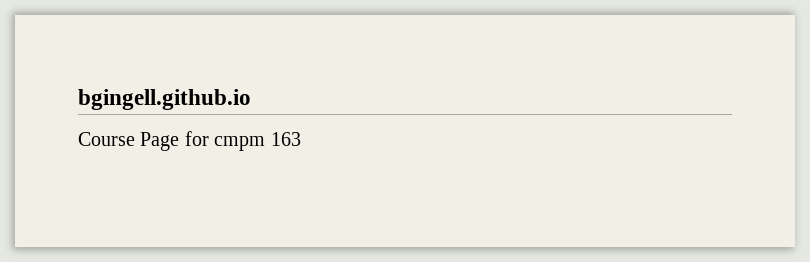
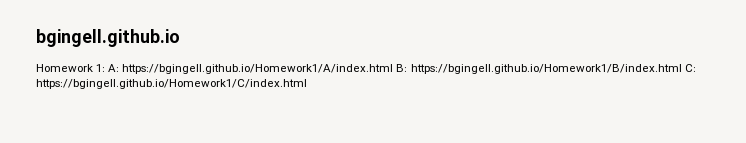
[78,131,301,151] Course Page for cmpm 163 -> [36,64,696,74] [36,79,307,89] Homework 1: A: https://bgingell.github.io/Homework1/A/index.html B: https://bgingell.github.io/Homework1/B/index.html C: https://bgingell.github.io/Homework1/C/index.html

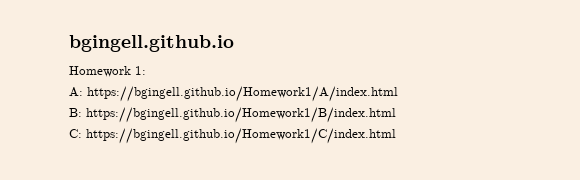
(106, 68) none -> (146, 70) //
(394, 69) none -> (398, 94) //
(682, 69) none -> (396, 115) //

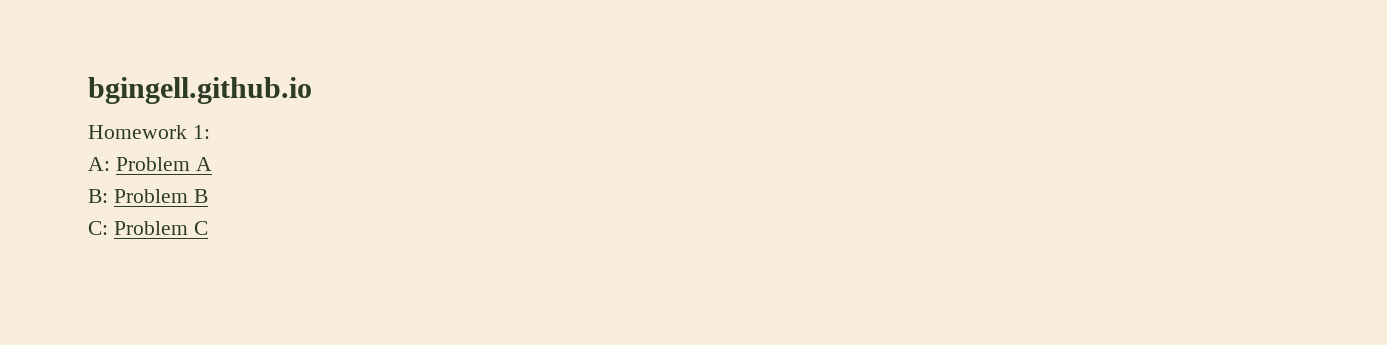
[87,86,398,102] https://bgingell.github.io/Homework1/A/index.html -> [115,157,212,171] Problem A
[86,107,396,123] https://bgingell.github.io/Homework1/B/index.html -> [113,189,208,203] Problem B
[86,128,396,144] https://bgingell.github.io/Homework1/C/index.html -> [113,221,208,235] Problem C

